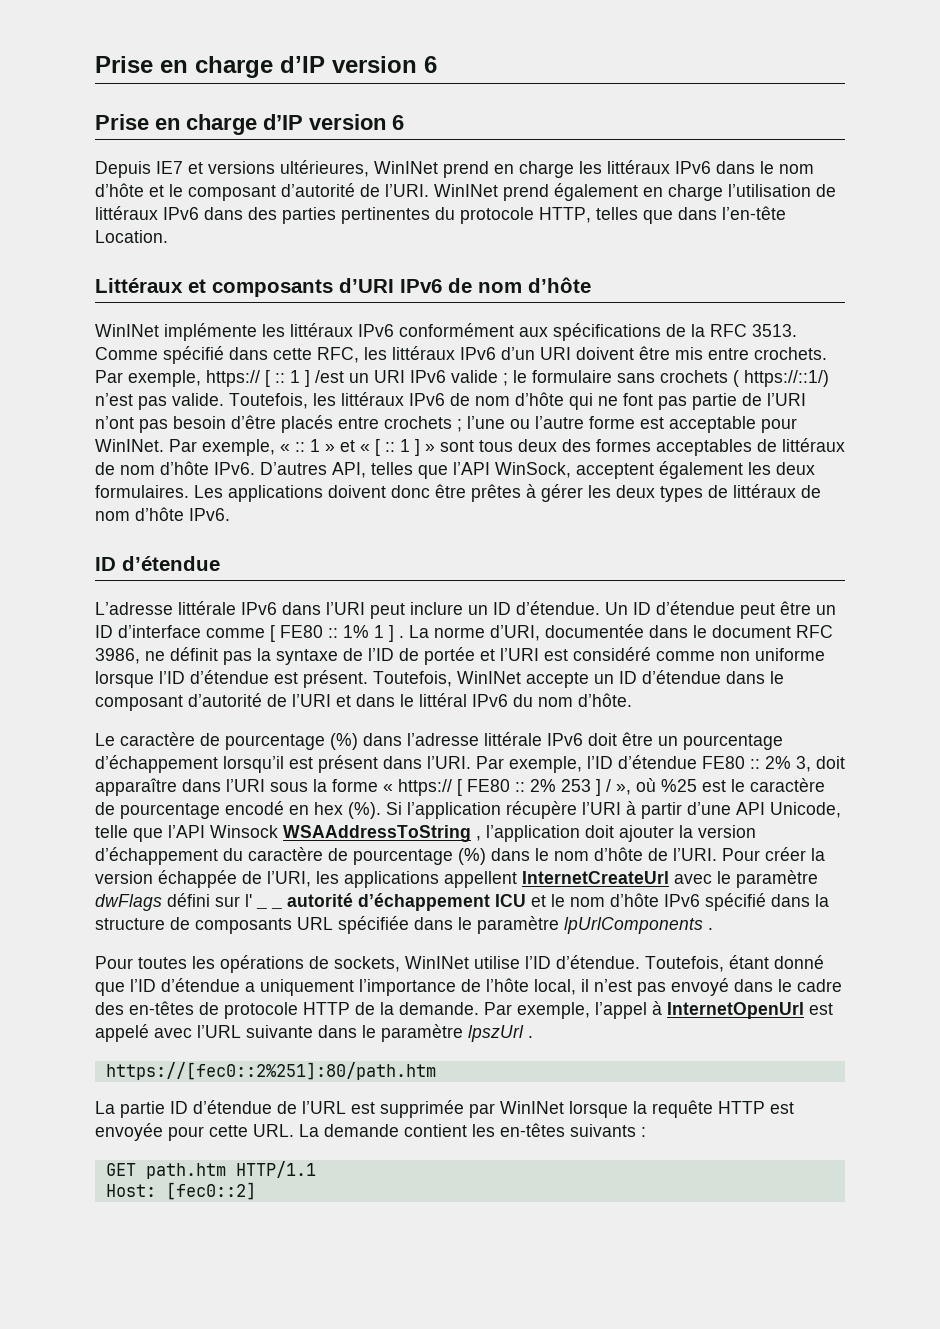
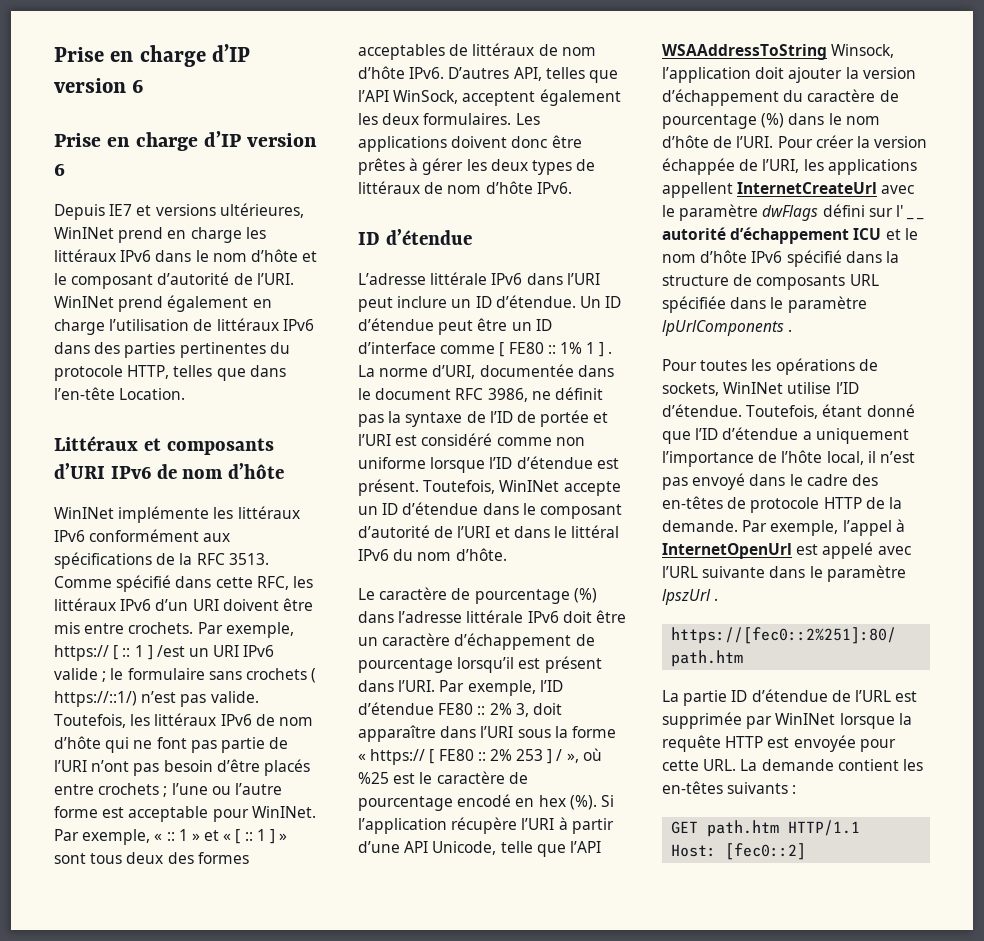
[683,734,783,750] [95,755,218,773] pourcentage d’échappement -> [382,633,595,650] [358,658,453,673] caractère d’échappement de pourcentage
[210,825,481,842] Winsock WSAAddressToString , -> [662,44,895,60] WSAAddressToString Winsock,

